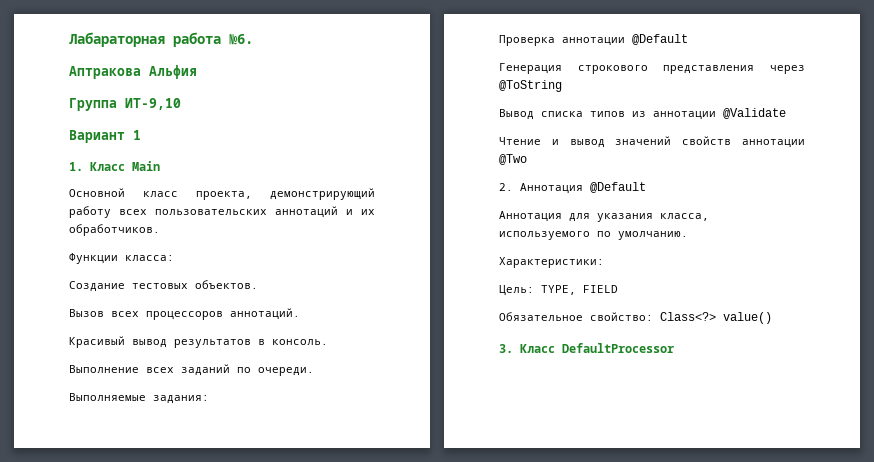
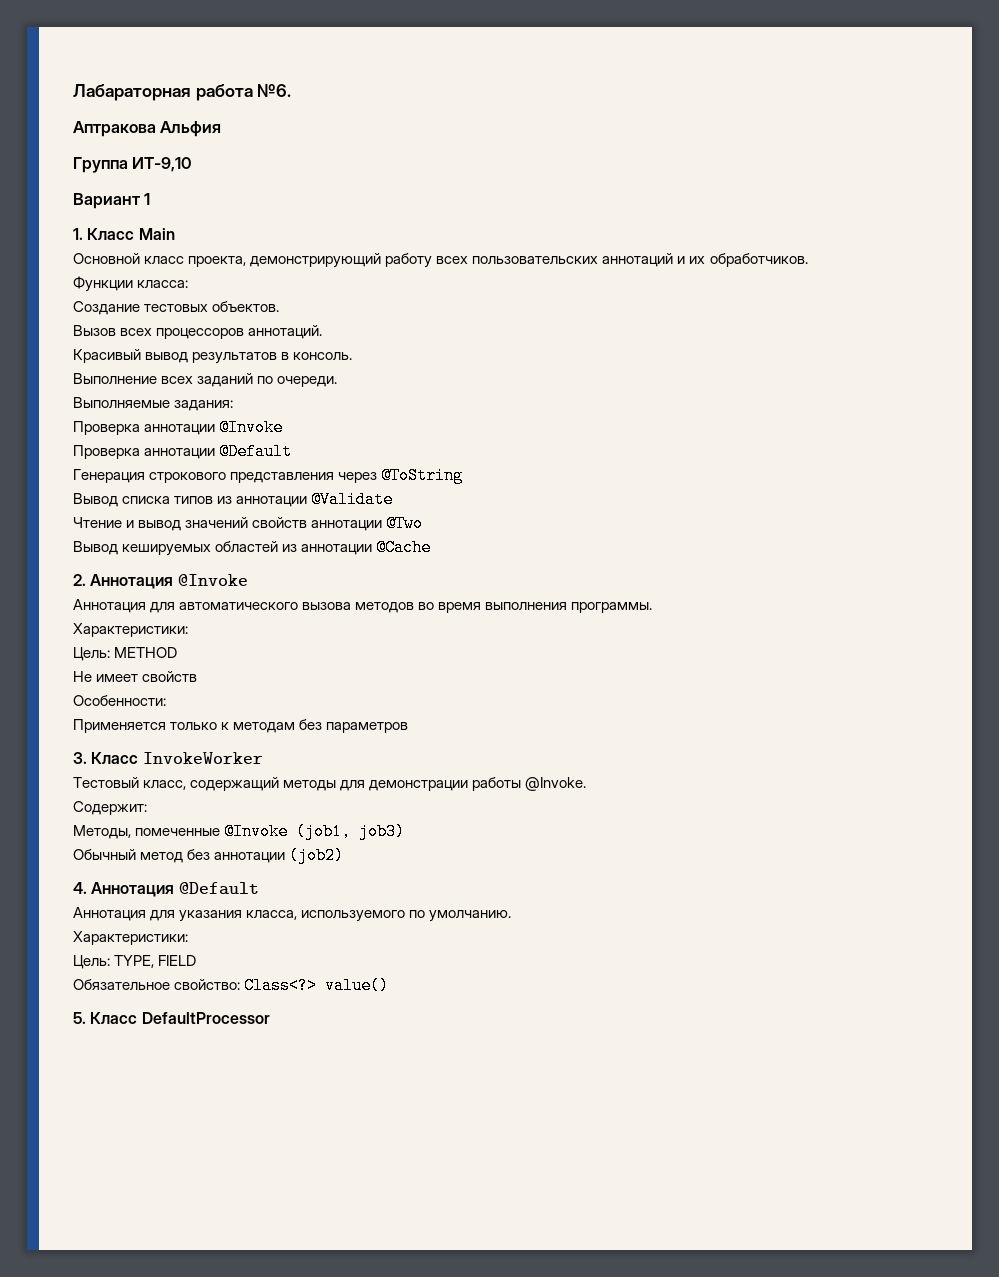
(209, 399) none -> [73,419,284,436] // Проверка аннотации @Invoke
[499,183,513,191] 2. -> [73,539,432,556] [73,574,248,589] [73,599,653,613] [73,623,188,637] [73,647,178,661] [73,671,198,682] [73,695,166,706] [73,719,409,733] [73,752,263,764] [73,777,587,791] [73,801,147,815] [73,823,406,840] [73,847,345,864] [73,882,87,894] Вывод кешируемых областей из аннотации @Cache // 2. Аннотация @Invoke // Аннотация для автоматического вызова методов во время выполнения программы. // Характеристики: // Цель: METHOD // Не имеет свойств // Особенности: // Применяется только к методам без параметров // 3. Класс InvokeWorker // Тестовый класс, содержащий методы для демонстрации работы @Invoke. // Содержит: // Методы, помеченные @Invoke (job1, job3) // Обычный метод без аннотации (job2) // 4.
[499,344,513,353] 3. -> [73,1012,86,1024] 5.

